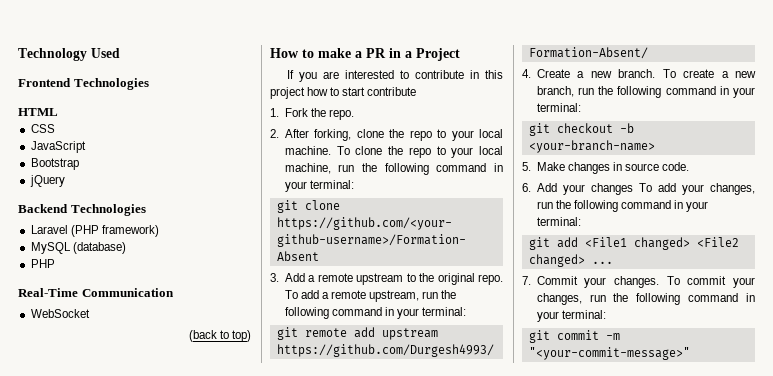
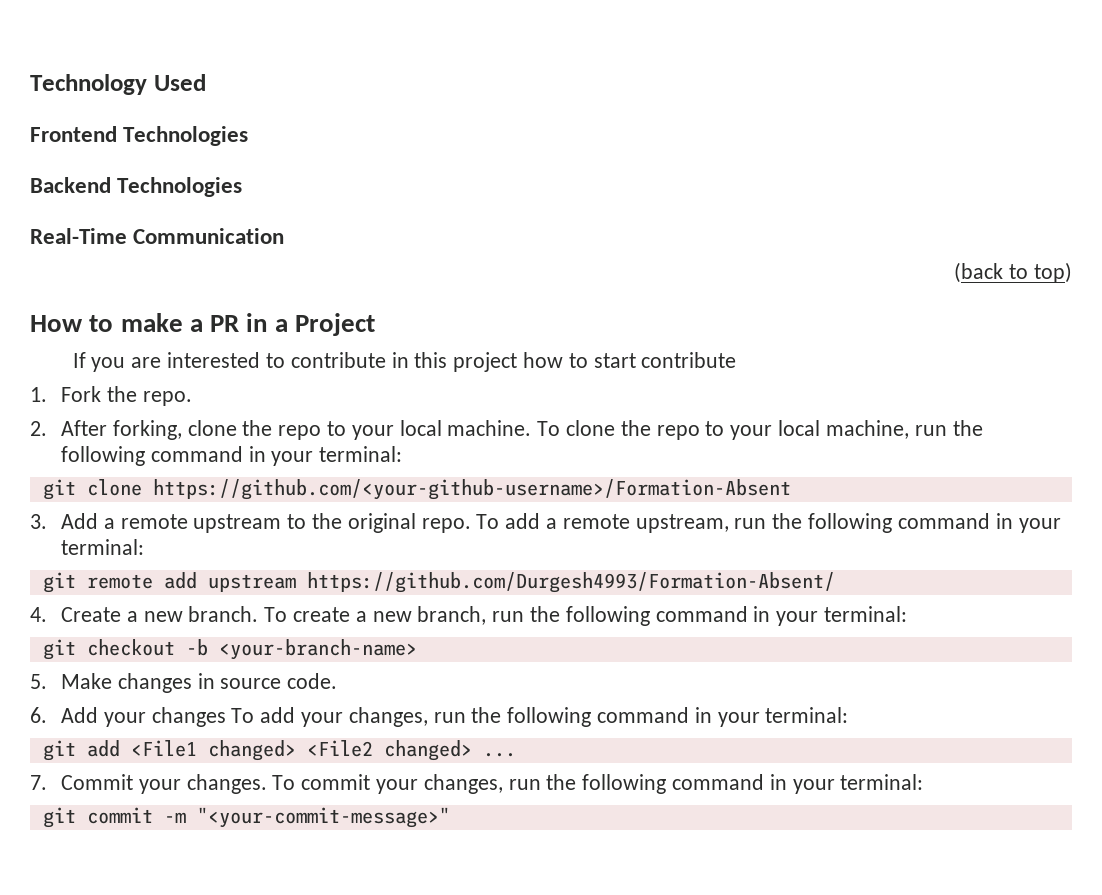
[18,108,58,116] [30,124,55,133] [30,141,86,153] [30,158,79,170] [29,175,65,187] [18,204,146,216] [30,225,159,237] [30,242,126,254] [30,259,55,268] HTML // CSS // JavaScript // Bootstrap // jQuery // Backend Technologies // Laravel (PHP framework) // MySQL (database) // PHP -> [30,177,243,197] Backend Technologies
[30,309,90,318] // WebSocket -> (285, 236) none

